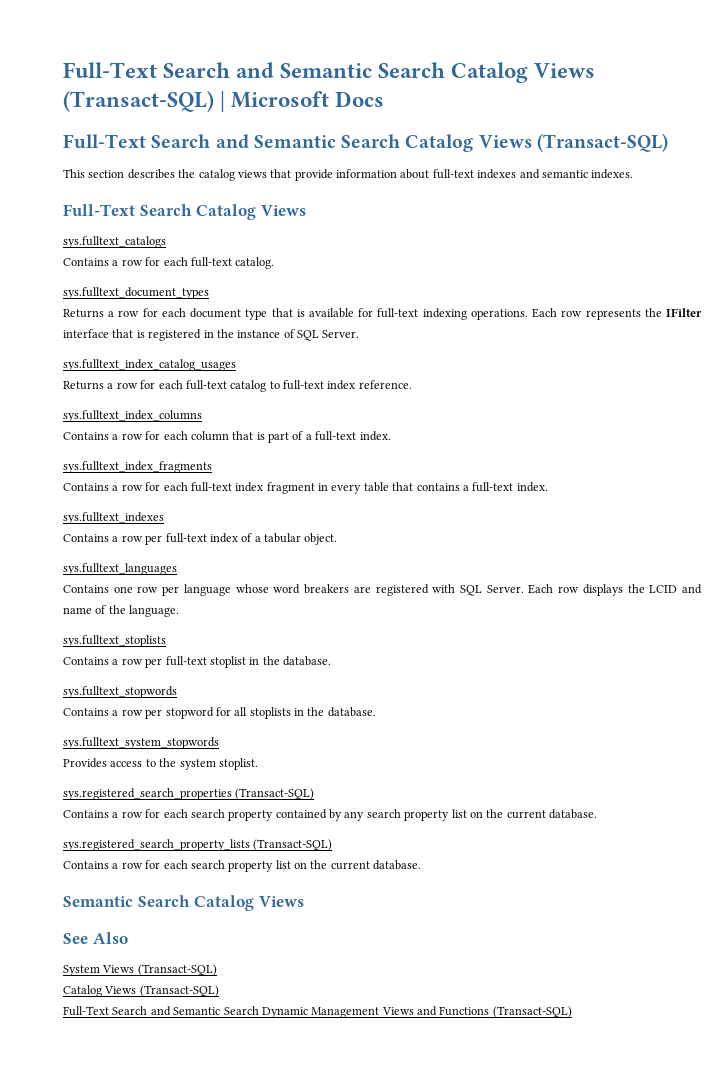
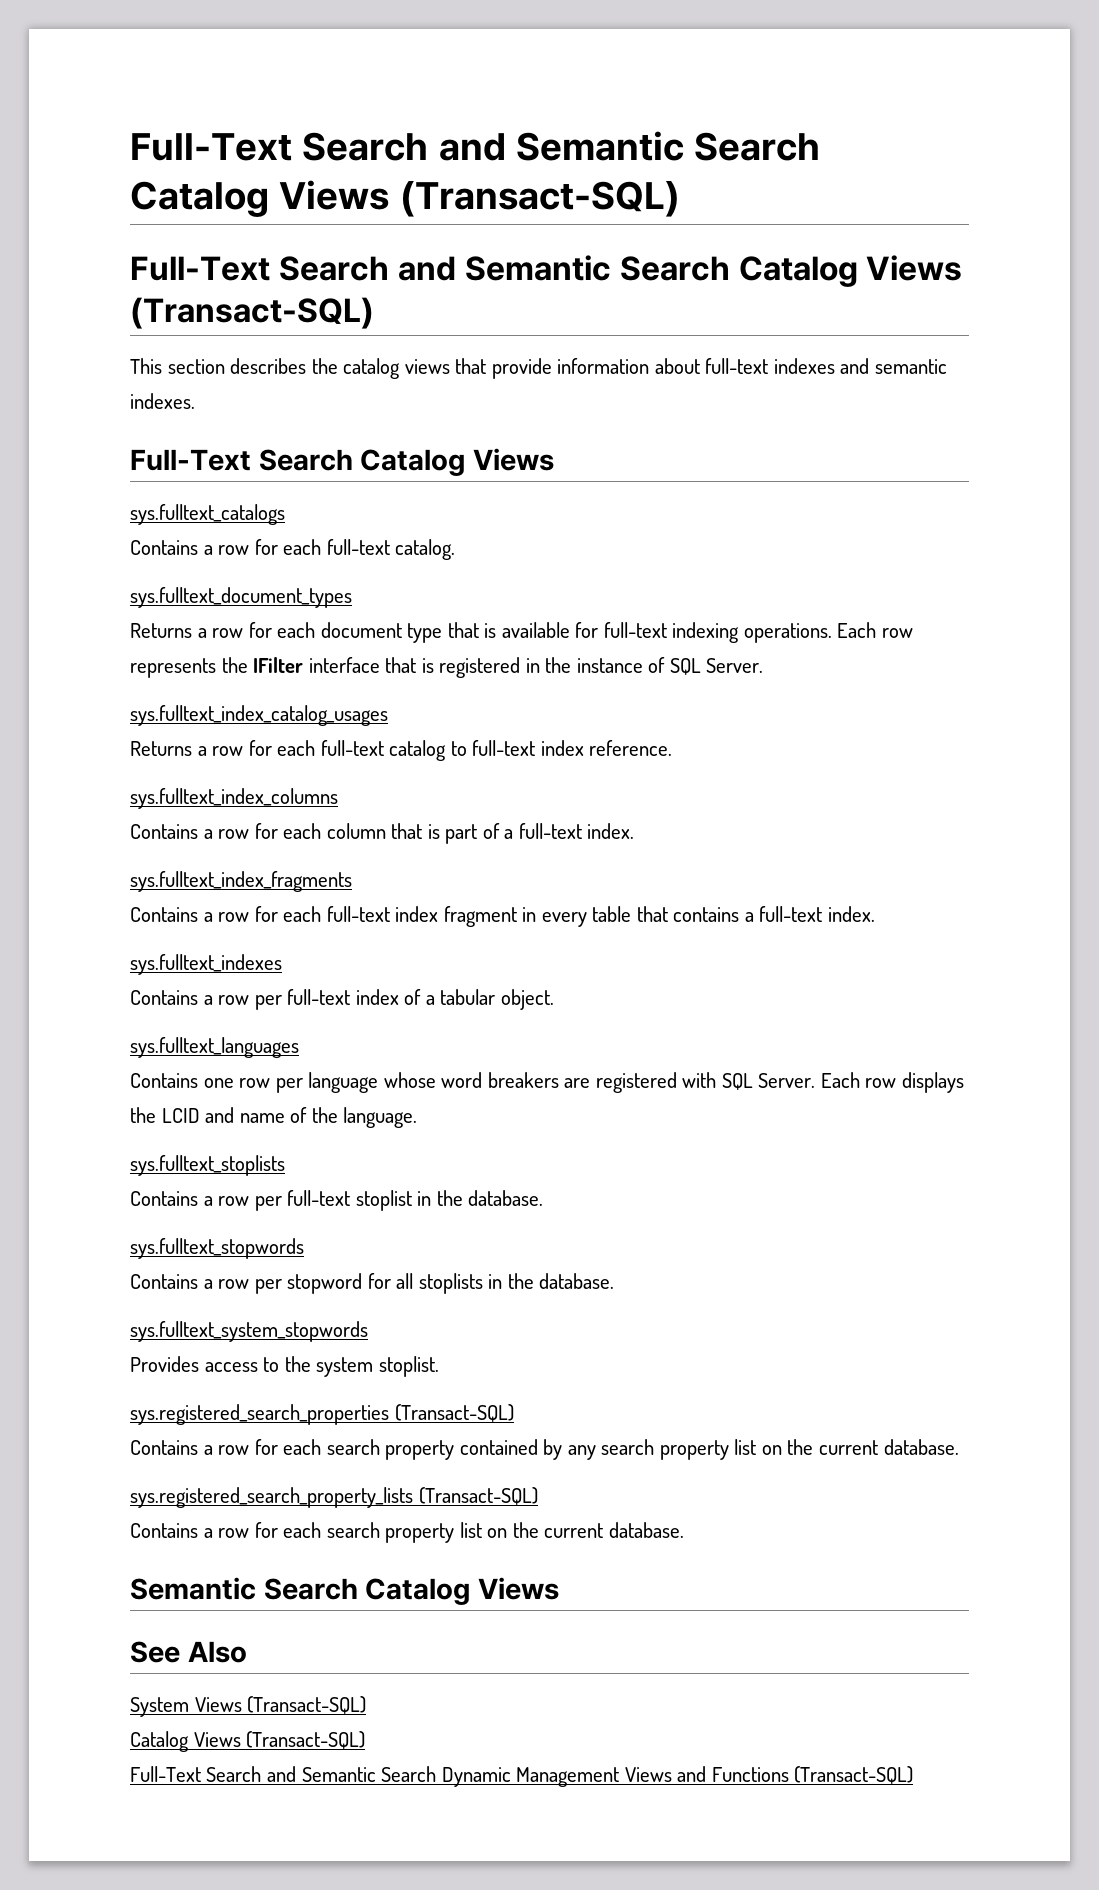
[63,62,596,83] [63,91,385,112] Full-Text Search and Semantic Search Catalog Views (Transact-SQL) | Microsoft Docs -> [130,131,821,161] [130,180,680,217] Full-Text Search and Semantic Search Catalog Views (Transact-SQL)

